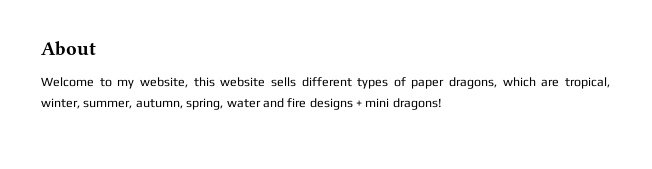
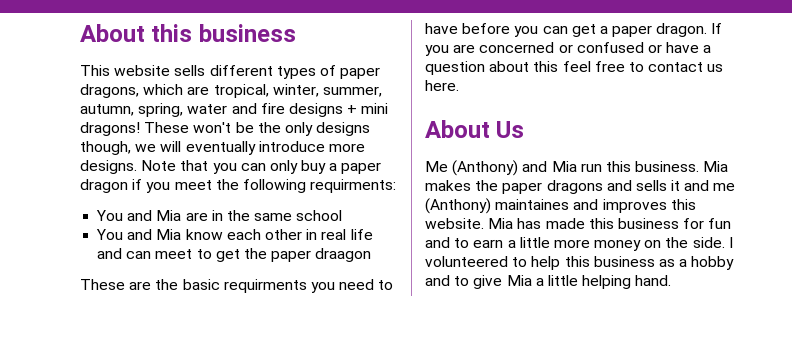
[41,41,96,56] [41,77,215,89] About // Welcome to my website, this -> [80,24,296,42] [80,65,110,76] About this business // This
(442, 104) none -> [144,122,371,136] [80,141,365,155] [80,160,382,174] [80,179,397,193] [96,210,343,221] [96,229,373,240] [97,248,372,262] [80,279,394,293] [425,23,723,37] [425,42,712,56] [425,61,724,75] [425,80,459,91] [425,120,525,138] [425,160,729,176] [425,180,736,194] [425,198,696,214] [425,218,732,229] [425,237,733,251] [425,256,735,270] [425,275,672,289] These won't be the only designs though, we will eventually introduce more designs. Note that you can only buy a paper dragon if you meet the following requirments: // You and Mia are in the same school // You and Mia know each other in real life and can meet to get the paper draagon // These are the basic requirments you need to have before you can get a paper dragon. If you are concerned or confused or have a question about this feel free to contact us here. // About Us // Me (Anthony) and Mia run this business. Mia makes the paper dragons and sells it and me (Anthony) maintaines and improves this website. Mia has made this business for fun and to earn a little more money on the side. I volunteered to help this business as a hobby and to give Mia a little helping hand.

